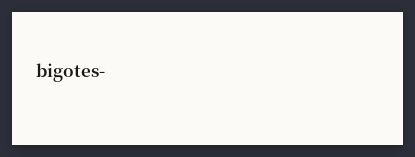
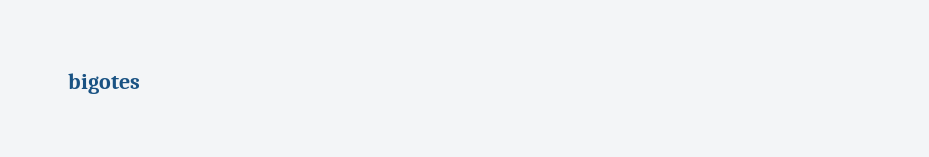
[36,63,105,82] bigotes- -> [68,73,140,94] bigotes

